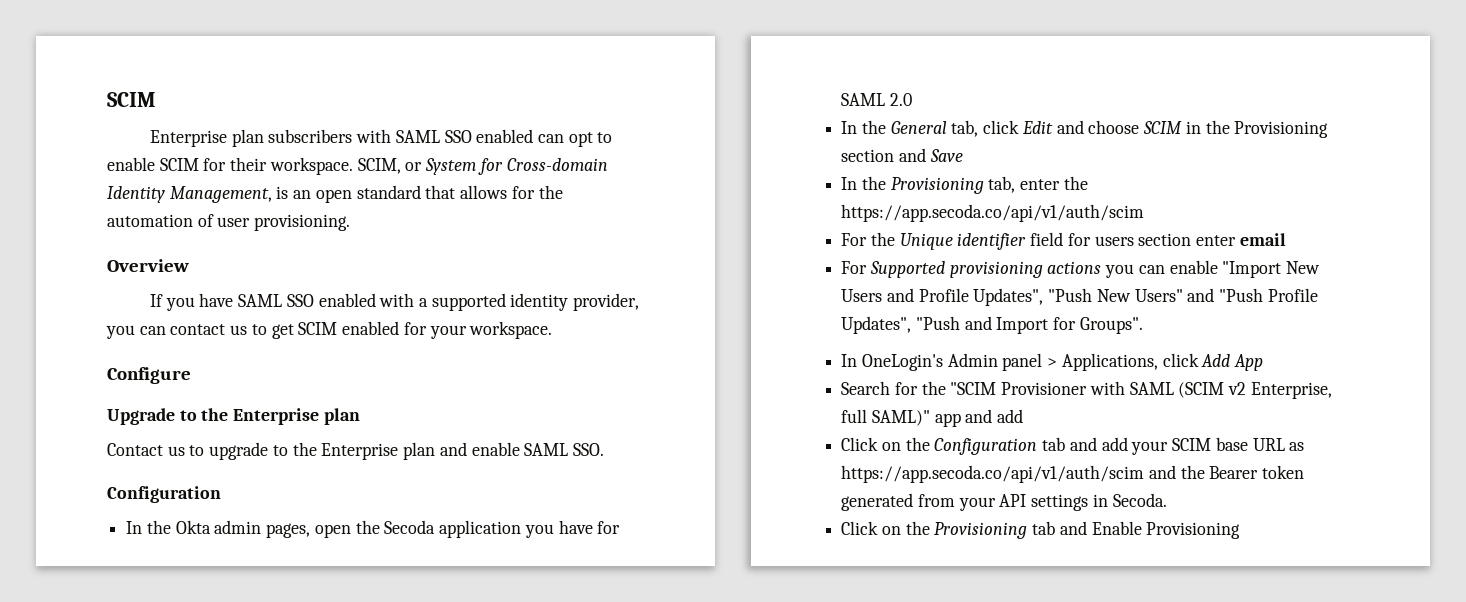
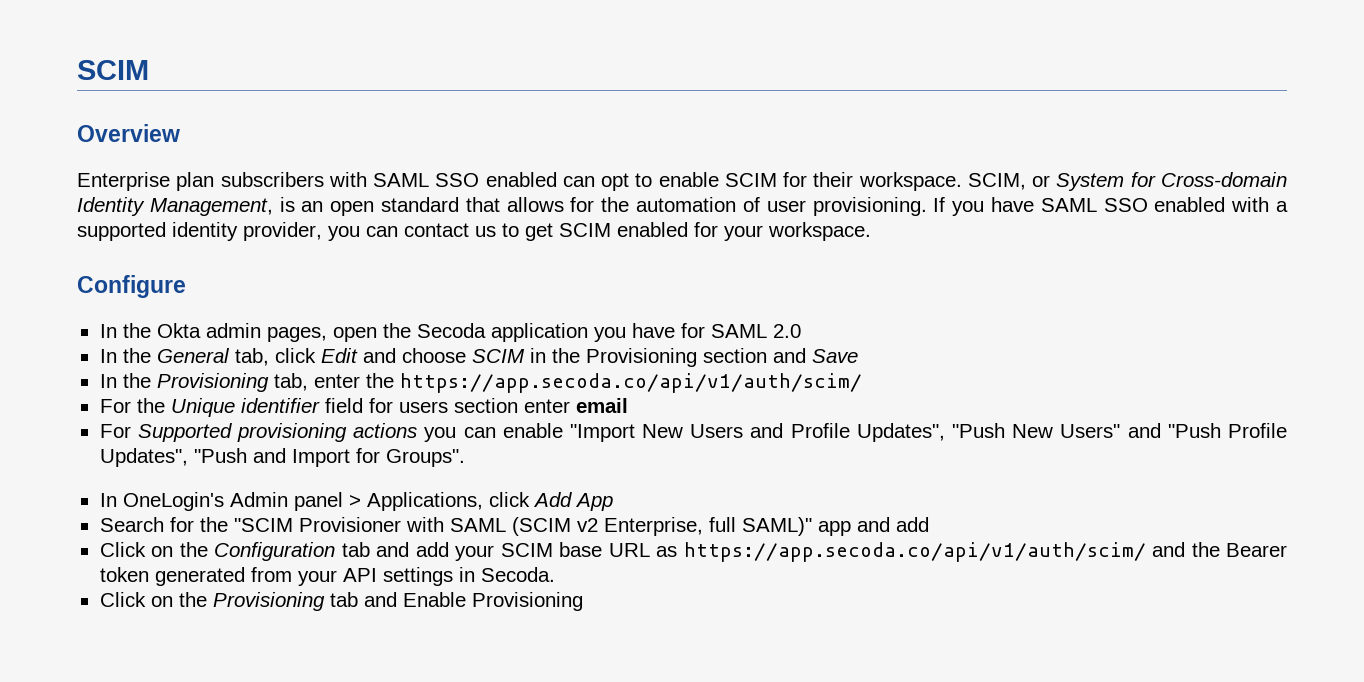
[107,92,156,107] SCIM -> [77,60,149,80] [77,124,180,142] SCIM // Overview
[107,259,189,272] // Overview // -> (927, 206) none
[107,408,360,425] [107,442,604,460] [107,486,221,503] // Upgrade to the Enterprise plan // Contact us to upgrade to the Enterprise plan and enable SAML SSO. // Configuration -> (186, 286) none
[841,204,1145,222] https://app.secoda.co/api/v1/auth/scim -> [399,373,862,393] https://app.secoda.co/api/v1/auth/scim/
[841,465,1145,483] https://app.secoda.co/api/v1/auth/scim -> [683,542,1146,562] https://app.secoda.co/api/v1/auth/scim/

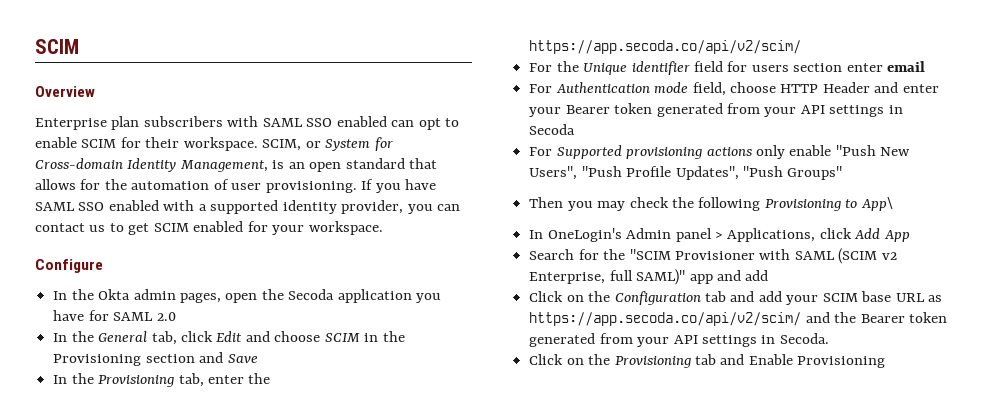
[399,373,862,393] https://app.secoda.co/api/v1/auth/scim/ -> [529,40,802,54] https://app.secoda.co/api/v2/scim/
[137,423,1288,442] [99,448,465,467] Supported provisioning actions you can enable "Import New Users and Profile Updates", "Push New Users" and "Push Profile Updates", "Push and Import for Groups". -> [555,82,939,96] [529,103,903,117] [529,124,576,135] [529,145,911,159] [529,166,843,180] [529,197,893,211] Authentication mode field, choose HTTP Header and enter your Bearer token generated from your API settings in Secoda // For Supported provisioning actions only enable "Push New Users", "Push Profile Updates", "Push Groups" // Then you may check the following Provisioning to App\
[683,542,1146,562] https://app.secoda.co/api/v1/auth/scim/ -> [529,312,802,326] https://app.secoda.co/api/v2/scim/

